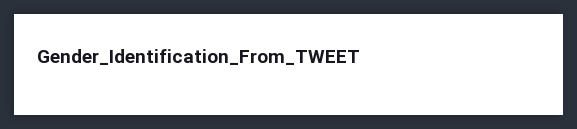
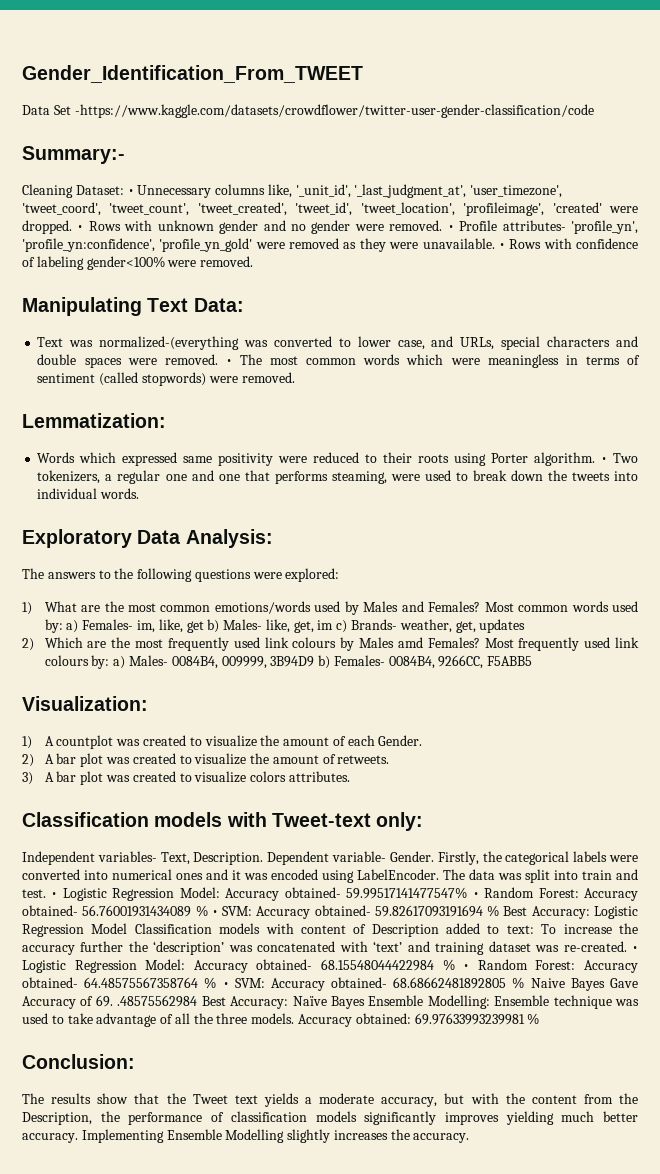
(360, 57) none -> [22,104,594,118] [22,146,125,164] [22,184,563,198] [22,202,638,216] [22,220,639,234] [22,238,639,252] [22,256,254,270] [22,297,244,316] [37,336,638,350] [37,354,640,368] [37,372,295,386] [22,413,166,428] [37,452,638,466] [37,470,639,484] [37,488,140,499] [22,529,273,548] [22,568,340,582] [22,601,638,615] [44,619,526,633] [22,637,639,651] [44,655,533,669] [22,696,148,711] [22,735,423,749] [22,753,390,767] [22,771,350,785] [22,812,424,831] [22,851,638,865] [22,869,638,883] [22,887,638,901] [22,905,638,919] [22,923,638,937] [22,941,638,955] [22,959,639,973] [22,977,638,991] [22,995,639,1009] [22,1013,540,1027] [22,1054,135,1069] [22,1093,638,1107] [22,1111,639,1125] [22,1129,470,1143] // Data Set -https://www.kaggle.com/datasets/crowdflower/twitter-user-gender-classification/code // Summary:- // Cleaning Dataset: • Unnecessary columns like, '_unit_id', '_last_judgment_at', 'user_timezone', 'tweet_coord', 'tweet_count', 'tweet_created', 'tweet_id', 'tweet_location', 'profileimage', 'created' were dropped. • Rows with unknown gender and no gender were removed. • Profile attributes- 'profile_yn', 'profile_yn:confidence', 'profile_yn_gold' were removed as they were unavailable. • Rows with confidence of labeling gender<100% were removed. // Manipulating Text Data: // Text was normalized-(everything was converted to lower case, and URLs, special characters and double spaces were removed. • The most common words which were meaningless in terms of sentiment (called stopwords) were removed. // Lemmatization: // Words which expressed same positivity were reduced to their roots using Porter algorithm. • Two tokenizers, a regular one and one that performs steaming, were used to break down the tweets into individual words. // Exploratory Data Analysis: // The answers to the following questions were explored: // 1) What are the most common emotions/words used by Males and Females? Most common words used by: a) Females- im, like, get b) Males- like, get, im c) Brands- weather, get, updates // 2) Which are the most frequently used link colours by Males amd Females? Most frequently used link colours by: a) Males- 0084B4, 009999, 3B94D9 b) Females- 0084B4, 9266CC, F5ABB5 // Visualization: // 1) A countplot was created to visualize the amount of each Gender. // 2) A bar plot was created to visualize the amount of retweets. // 3) A bar plot was created to visualize colors attributes. // Classification models with Tweet-text only: // Independent variables- Text, Description. Dependent variable- Gender. Firstly, the categorical labels were converted into numerical ones and it was encoded using LabelEncoder. The data was split into train and test. • Logistic Regression Model: Accuracy obtained- 59.99517141477547% • Random Forest: Accuracy obtained- 56.76001931434089 % • SVM: Accuracy obtained- 59.82617093191694 % Best Accuracy: Logistic Regression Model Classification models with content of Description added to text: To increase the accuracy further the ‘description’ was concatenated with ‘text’ and training dataset was re-created. • Logistic Regression Model: Accuracy obtained- 68.15548044422984 % • Random Forest: Accuracy obtained- 64.48575567358764 % • SVM: Accuracy obtained- 68.68662481892805 % Naive Bayes Gave Accuracy of 69. .48575562984 Best Accuracy: Naïve Bayes Ensemble Modelling: Ensemble technique was used to take advantage of all the three models. Accuracy obtained: 69.97633993239981 % // Conclusion: // The results show that the Tweet text yields a moderate accuracy, but with the content from the Description, the performance of classification models significantly improves yielding much better accuracy. Implementing Ensemble Modelling slightly increases the accuracy.

